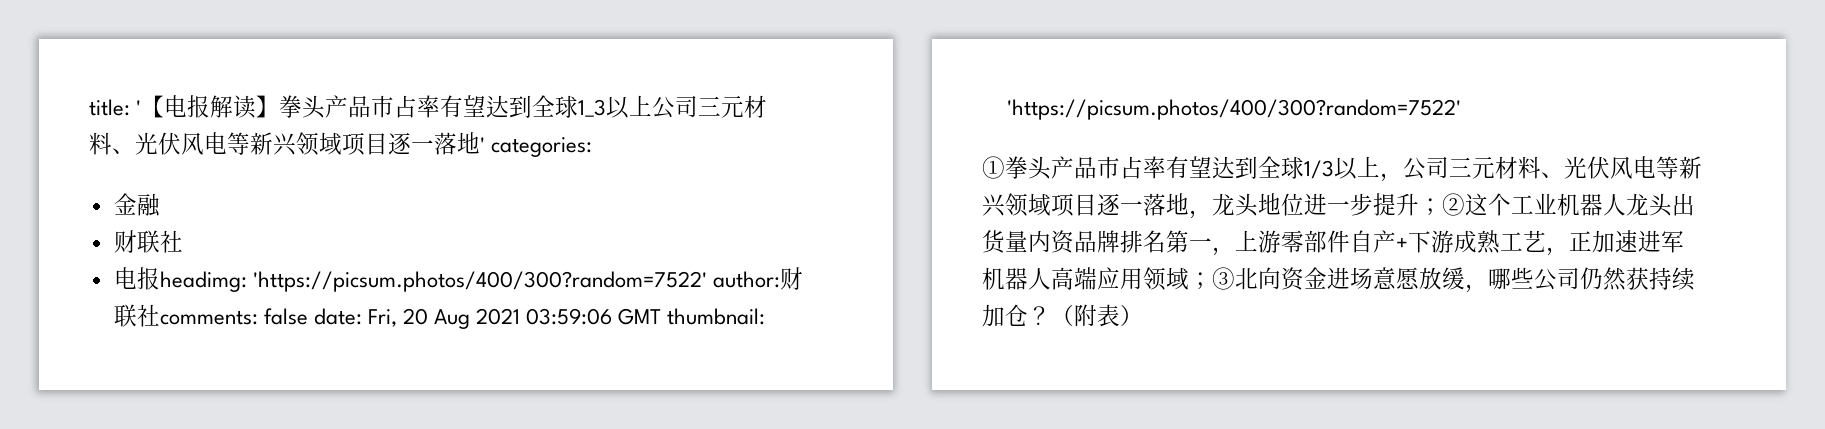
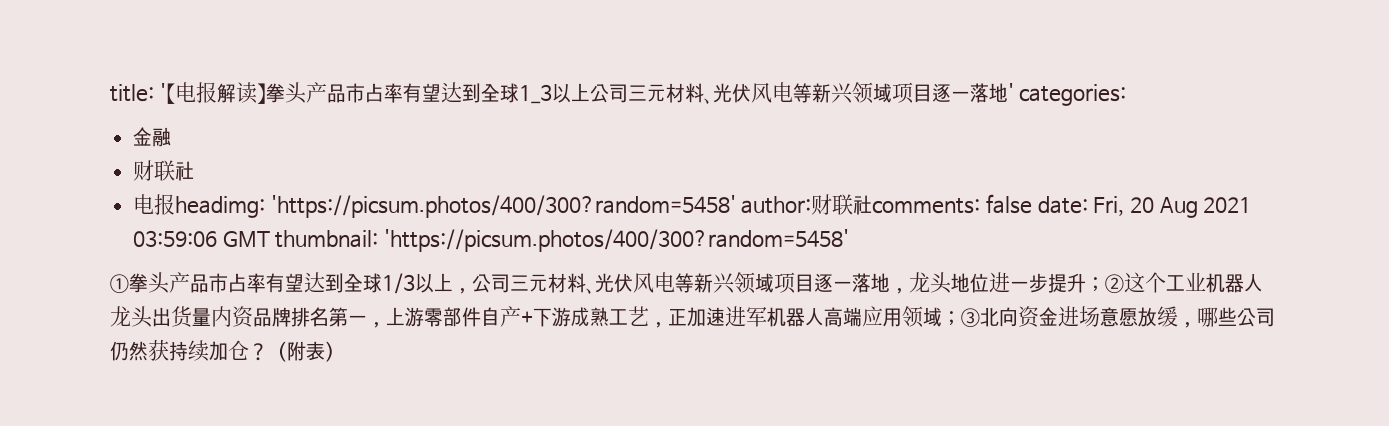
[252,271,707,292] 'https://picsum.photos/400/300?random=7522' -> [270,195,736,218] 'https://picsum.photos/400/300?random=5458'
[1006,99,1461,120] 'https://picsum.photos/400/300?random=7522' -> [384,229,850,252] 'https://picsum.photos/400/300?random=5458'

